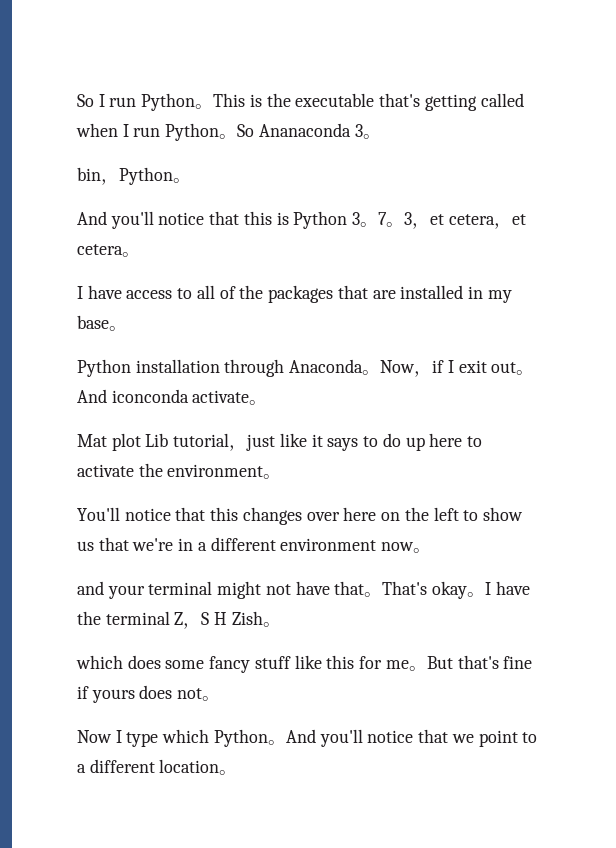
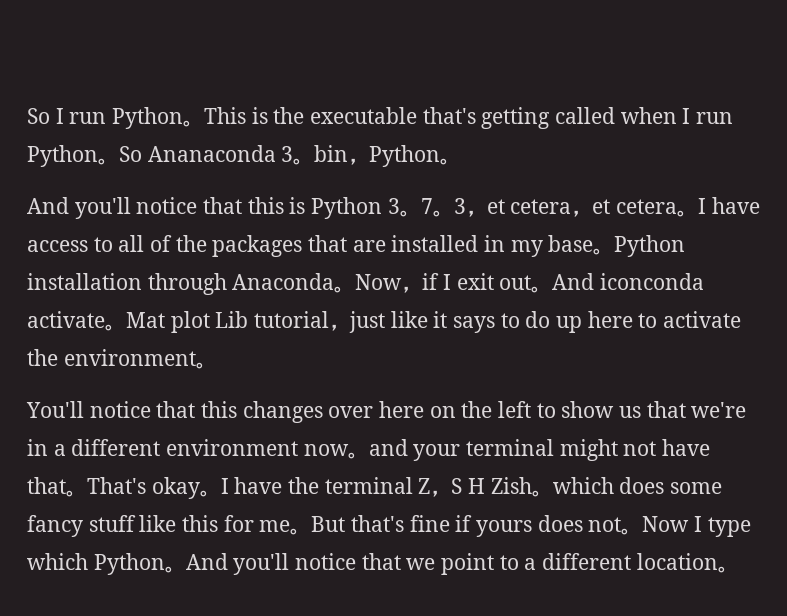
(381, 136) // -> (315, 161) none
(140, 254) // -> (699, 213) none
(127, 328) // -> (615, 251) none
(268, 402) // -> (126, 327) none
(432, 550) // -> (369, 455) none
(281, 624) // -> (553, 493) none
(221, 698) // -> (643, 531) none

